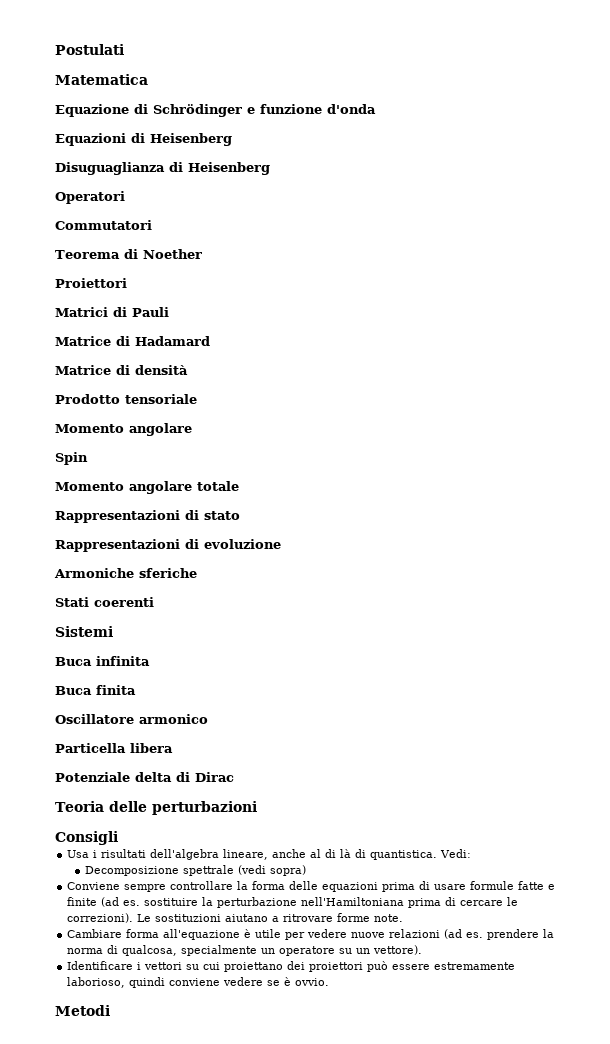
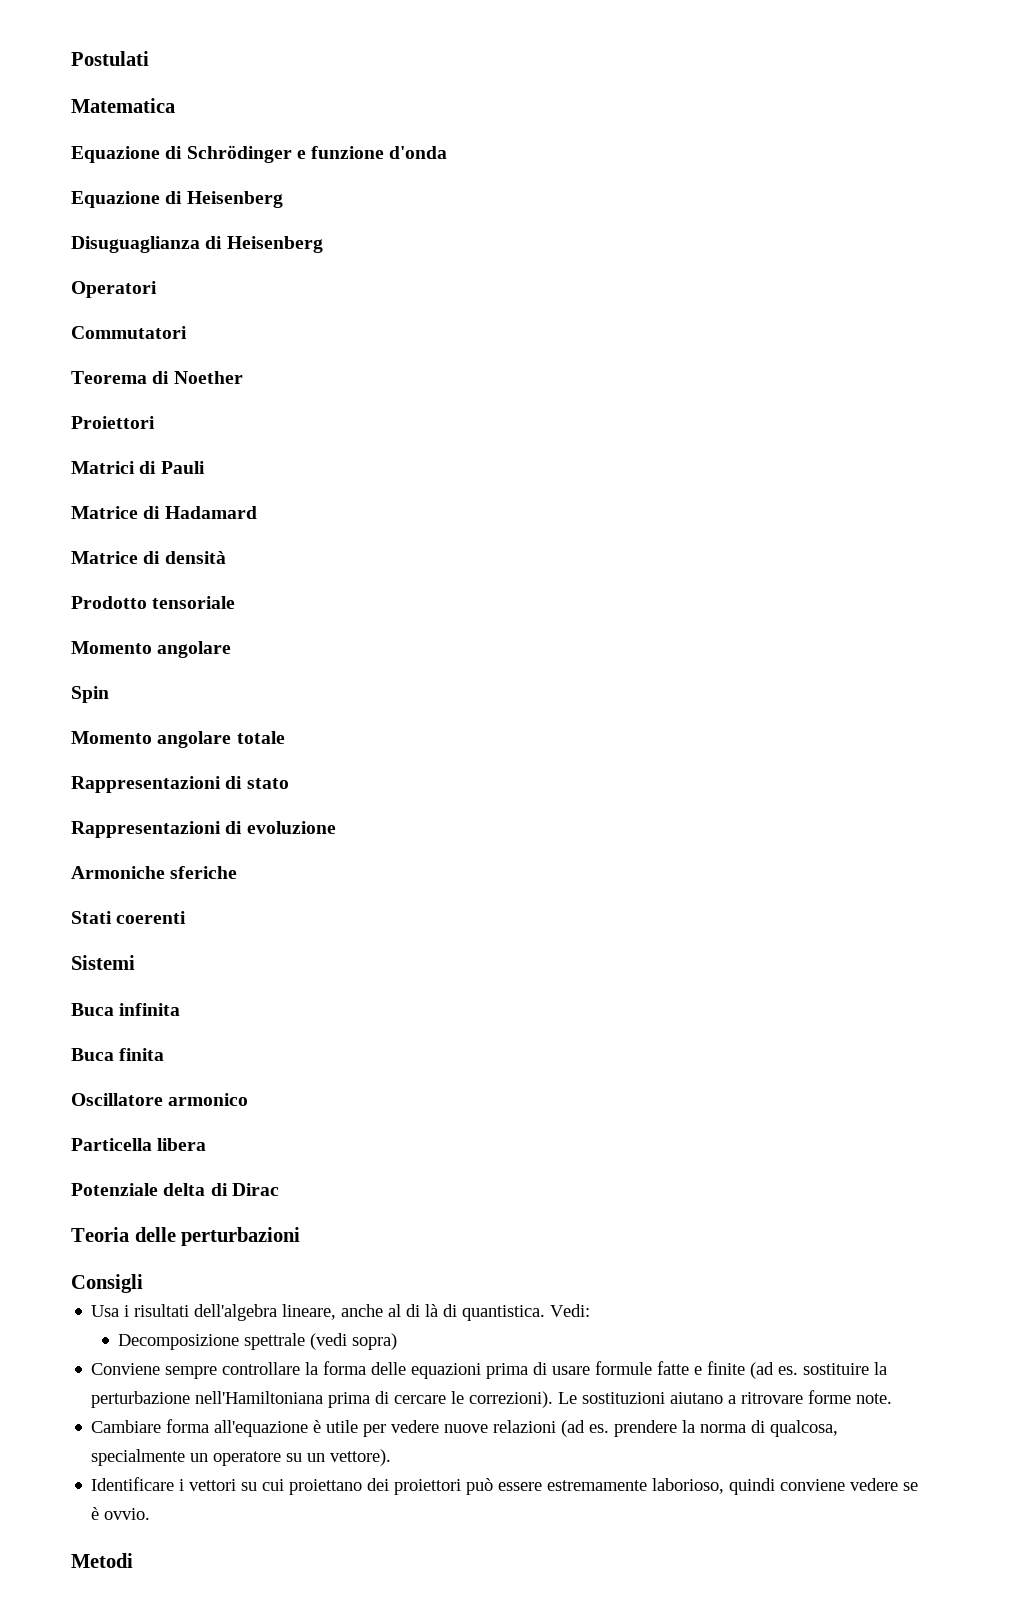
[55,133,126,146] Equazioni -> [71,191,160,208] Equazione

